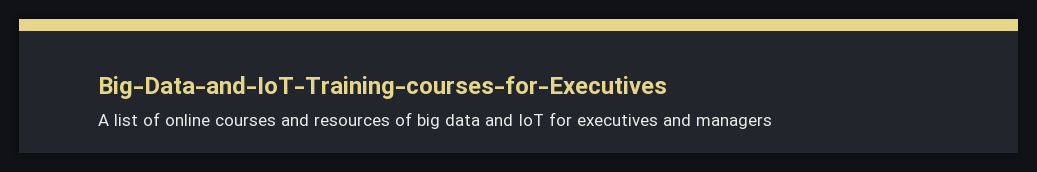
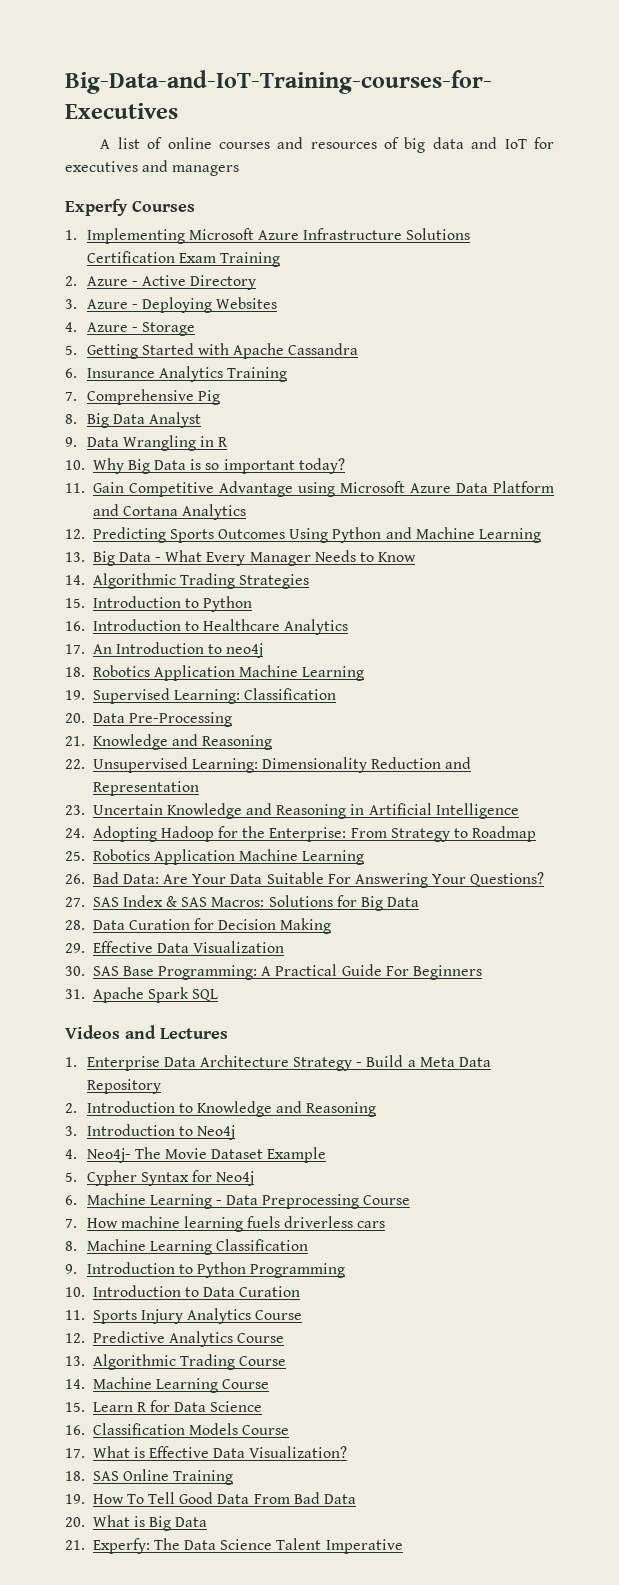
(772, 123) none -> [65,199,195,216] [65,228,471,244] [86,251,280,267] [65,275,257,290] [65,297,278,313] [65,322,195,336] [65,343,359,359] [65,366,287,382] [65,389,220,405] [65,412,201,428] [65,435,229,451] [65,458,345,474] [65,481,554,497] [92,504,247,520] [65,527,542,543] [65,550,417,566] [65,573,310,589] [65,596,253,612] [65,619,349,635] [65,642,264,658] [65,665,365,681] [65,688,337,704] [65,712,232,727] [65,734,273,750] [65,757,472,773] [92,781,199,796] [65,803,519,819] [65,826,537,842] [65,849,365,865] [65,872,545,888] [65,895,420,911] [65,918,332,934] [65,941,285,953] [65,964,483,980] [65,987,219,1003] [65,1025,228,1039] [65,1055,491,1071] [86,1079,161,1094] [65,1101,377,1117] [65,1124,235,1140] [65,1147,327,1163] [65,1170,255,1186] [65,1193,411,1209] [65,1216,386,1232] [65,1239,308,1255] [65,1262,346,1278] [65,1285,301,1297] [65,1308,303,1324] [65,1331,285,1347] [65,1354,287,1370] [65,1377,270,1393] [65,1400,263,1412] [65,1423,290,1435] [65,1446,348,1458] [65,1469,234,1485] [65,1492,357,1504] [65,1515,208,1531] [65,1538,403,1554] // Experfy Courses // 1. Implementing Microsoft Azure Infrastructure Solutions Certification Exam Training // 2. Azure - Active Directory // 3. Azure - Deploying Websites // 4. Azure - Storage // 5. Getting Started with Apache Cassandra // 6. Insurance Analytics Training // 7. Comprehensive Pig // 8. Big Data Analyst // 9. Data Wrangling in R // 10. Why Big Data is so important today? // 11. Gain Competitive Advantage using Microsoft Azure Data Platform and Cortana Analytics // 12. Predicting Sports Outcomes Using Python and Machine Learning // 13. Big Data - What Every Manager Needs to Know // 14. Algorithmic Trading Strategies // 15. Introduction to Python // 16. Introduction to Healthcare Analytics // 17. An Introduction to neo4j // 18. Robotics Application Machine Learning // 19. Supervised Learning: Classification // 20. Data Pre-Processing // 21. Knowledge and Reasoning // 22. Unsupervised Learning: Dimensionality Reduction and Representation // 23. Uncertain Knowledge and Reasoning in Artificial Intelligence // 24. Adopting Hadoop for the Enterprise: From Strategy to Roadmap // 25. Robotics Application Machine Learning // 26. Bad Data: Are Your Data Suitable For Answering Your Questions? // 27. SAS Index & SAS Macros: Solutions for Big Data // 28. Data Curation for Decision Making // 29. Effective Data Visualization // 30. SAS Base Programming: A Practical Guide For Beginners // 31. Apache Spark SQL // Videos and Lectures // 1. Enterprise Data Architecture Strategy - Build a Meta Data Repository // 2. Introduction to Knowledge and Reasoning // 3. Introduction to Neo4j // 4. Neo4j- The Movie Dataset Example // 5. Cypher Syntax for Neo4j // 6. Machine Learning - Data Preprocessing Course // 7. How machine learning fuels driverless cars // 8. Machine Learning Classification // 9. Introduction to Python Programming // 10. Introduction to Data Curation // 11. Sports Injury Analytics Course // 12. Predictive Analytics Course // 13. Algorithmic Trading Course // 14. Machine Learning Course // 15. Learn R for Data Science // 16. Classification Models Course // 17. What is Effective Data Visualization? // 18. SAS Online Training // 19. How To Tell Good Data From Bad Data // 20. What is Big Data // 21. Experfy: The Data Science Talent Imperative

